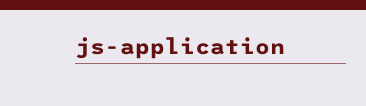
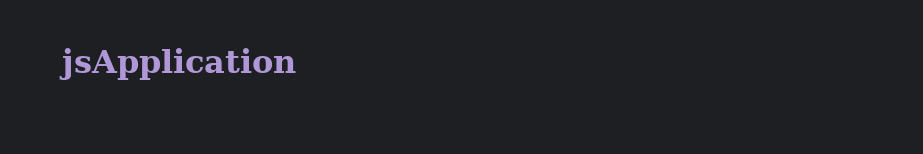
[75,37,285,59] js-application -> [59,48,296,80] jsApplication

